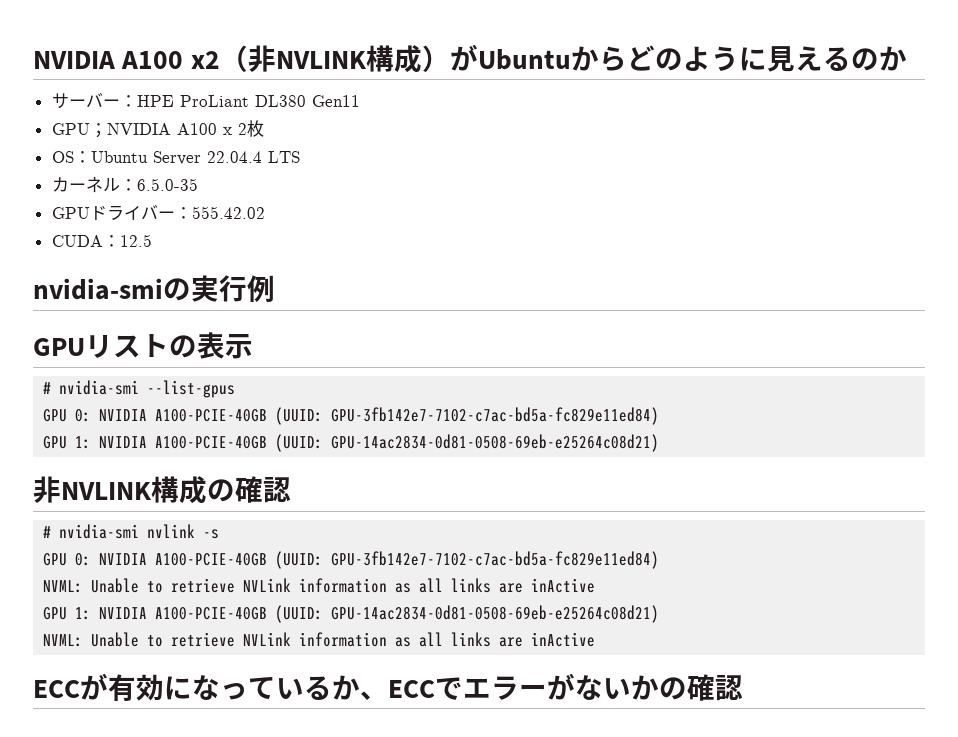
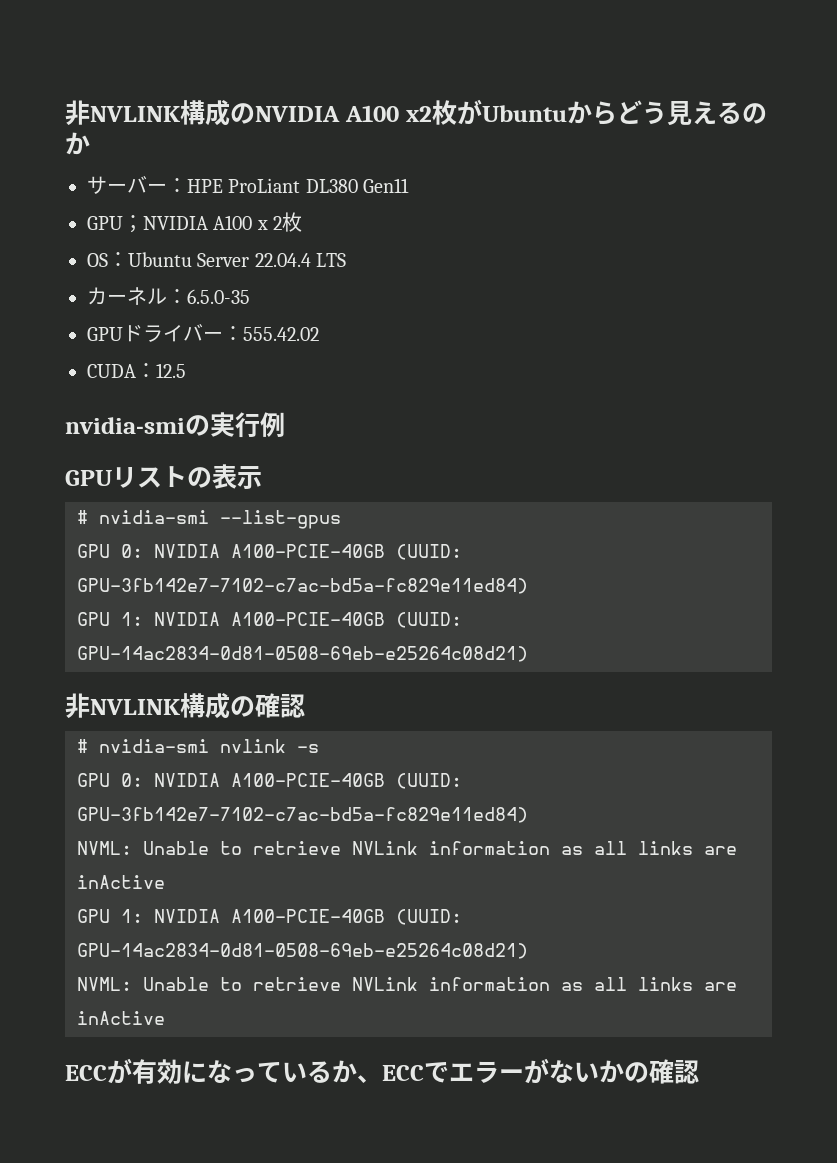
[33,45,450,73] NVIDIA A100 x2（非NVLINK構成） -> [65,100,457,126] 非NVLINK構成のNVIDIA A100 x2枚
[654,46,767,71] のように -> [641,101,667,125] う

